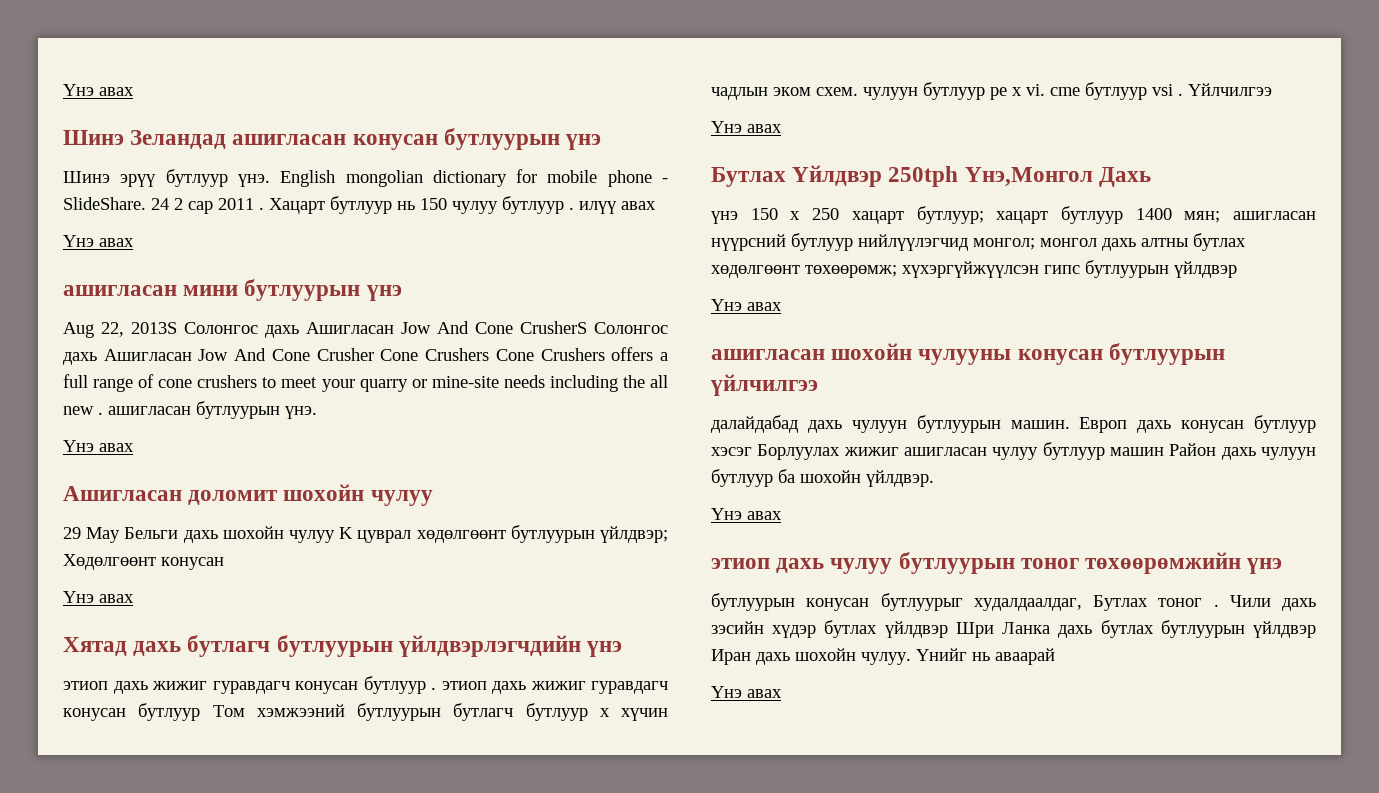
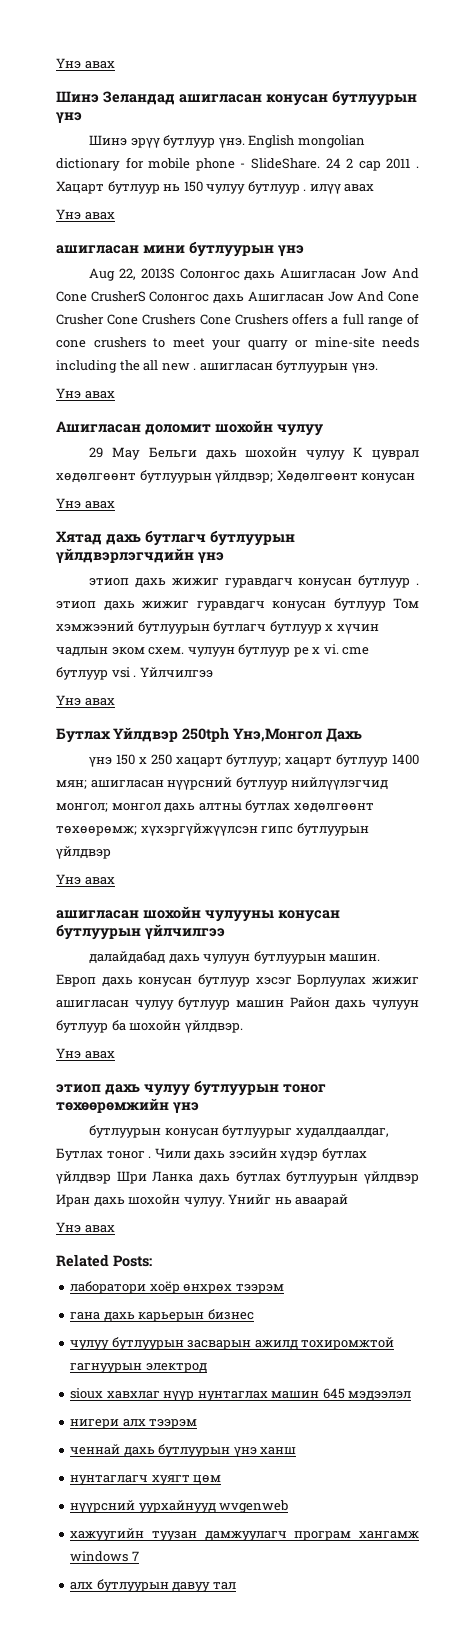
(782, 693) none -> [56,1254,152,1267] [70,1281,284,1294] [70,1309,254,1322] [70,1337,395,1350] [70,1363,207,1373] [70,1388,412,1401] [70,1419,198,1429] [70,1444,297,1457] [70,1475,222,1485] [70,1500,289,1513] [70,1528,419,1541] [70,1551,139,1562] [70,1579,236,1592] // Related Posts: // лаборатори хоёр өнхрөх тээрэм // гана дахь карьерын бизнес // чулуу бутлуурын засварын ажилд тохиромжтой гагнуурын электрод // sioux хавхлаг нүүр нунтаглах машин 645 мэдээлэл // нигери алх тээрэм // ченнай дахь бутлуурын үнэ ханш // нунтаглагч хуягт цөм // нүүрсний уурхайнууд wvgenweb // хажуугийн туузан дамжуулагч програм хангамж windows 7 // алх бутлуурын давуу тал

